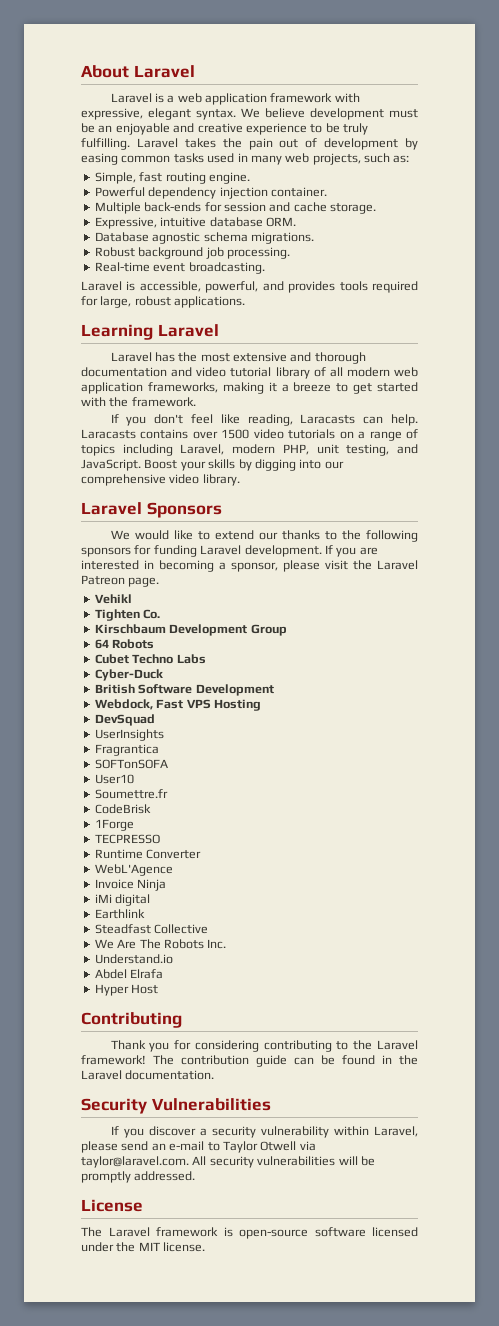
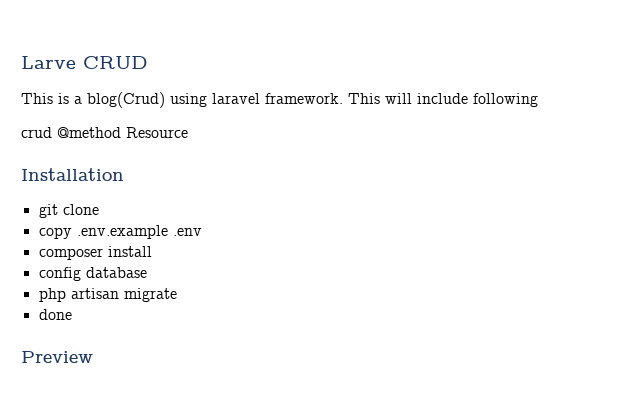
[81,65,195,78] [110,93,360,105] [81,108,418,120] [81,123,368,135] [81,138,418,150] [81,153,410,165] [94,172,250,184] [94,187,327,199] [94,202,376,214] [94,217,296,229] [94,232,314,244] [94,247,290,259] [94,262,265,274] [81,281,418,293] [81,296,246,308] [81,324,219,340] [110,352,366,364] [81,367,418,379] [81,382,418,394] [81,397,196,407] [110,414,419,426] [81,429,419,441] [81,444,419,456] [81,459,344,471] [81,474,240,486] [81,502,222,518] [110,530,418,542] [81,545,378,557] [81,560,418,572] [81,575,160,587] [94,594,132,604] [94,609,161,621] [94,624,287,636] [94,639,155,649] [94,654,206,664] [94,669,163,681] [94,684,274,696] [94,699,261,711] [94,714,155,726] [94,729,164,741] [94,744,159,756] [94,759,168,769] [94,774,134,784] [94,789,168,799] [94,804,151,814] [94,819,134,831] [94,834,160,844] [94,849,202,859] [94,864,173,876] [94,879,167,891] [94,894,151,906] [94,909,145,919] [94,924,209,934] [94,939,227,949] [94,954,173,964] [94,969,164,979] [94,984,159,996] [81,1012,182,1028] [110,1040,418,1052] [81,1055,418,1067] [81,1070,215,1080] [81,1098,271,1114] [110,1126,419,1138] [81,1141,316,1153] [81,1156,375,1168] [81,1171,196,1183] [81,1199,143,1212] [81,1227,418,1239] [81,1242,206,1252] About Laravel // Laravel is a web application framework with expressive, elegant syntax. We believe development must be an enjoyable and creative experience to be truly fulfilling. Laravel takes the pain out of development by easing common tasks used in many web projects, such as: // Simple, fast routing engine. // Powerful dependency injection container. // Multiple back-ends for session and cache storage. // Expressive, intuitive database ORM. // Database agnostic schema migrations. // Robust background job processing. // Real-time event broadcasting. // Laravel is accessible, powerful, and provides tools required for large, robust applications. // Learning Laravel // Laravel has the most extensive and thorough documentation and video tutorial library of all modern web application frameworks, making it a breeze to get started with the framework. // If you don't feel like reading, Laracasts can help. Laracasts contains over 1500 video tutorials on a range of topics including Laravel, modern PHP, unit testing, and JavaScript. Boost your skills by digging into our comprehensive video library. // Laravel Sponsors // We would like to extend our thanks to the following sponsors for funding Laravel development. If you are interested in becoming a sponsor, please visit the Laravel Patreon page. // Vehikl // Tighten Co. // Kirschbaum Development Group // 64 Robots // Cubet Techno Labs // Cyber-Duck // British Software Development // Webdock, Fast VPS Hosting // DevSquad // UserInsights // Fragrantica // SOFTonSOFA // User10 // Soumettre.fr // CodeBrisk // 1Forge // TECPRESSO // Runtime Converter // WebL'Agence // Invoice Ninja // iMi digital // Earthlink // Steadfast Collective // We Are The Robots Inc. // Understand.io // Abdel Elrafa // Hyper Host // Contributing // Thank you for considering contributing to the Laravel framework! The contribution guide can be found in the Laravel documentation. // Security Vulnerabilities // If you discover a security vulnerability within Laravel, please send an e-mail to Taylor Otwell via taylor@laravel.com. All security vulnerabilities will be promptly addressed. // License // The Laravel framework is open-source software licensed under the MIT license. -> [21,56,148,69] [21,92,538,108] [21,127,188,138] [21,168,124,181] [38,204,99,218] [38,225,202,239] [38,246,152,260] [38,267,147,281] [38,288,177,302] [38,309,72,320] [21,351,93,363] Larve CRUD // This is a blog(Crud) using laravel framework. This will include following // crud @method Resource // Installation // git clone // copy .env.example .env // composer install // config database // php artisan migrate // done // Preview

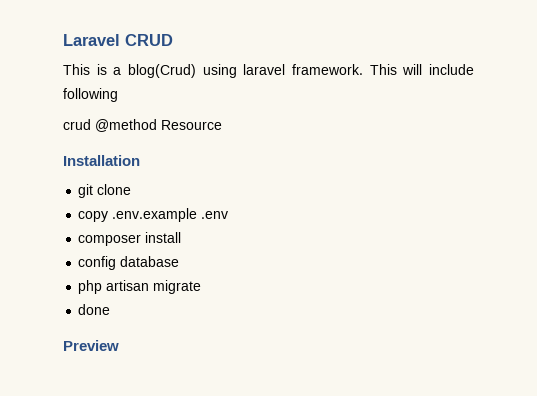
[21,56,76,69] Larve -> [63,34,120,46] Laravel

